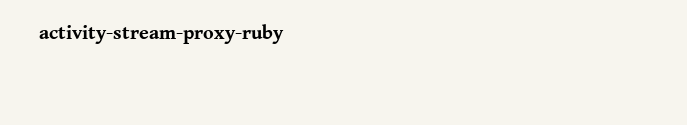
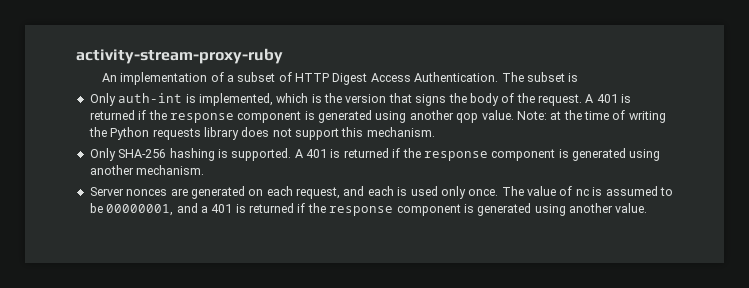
(284, 34) none -> [101,72,579,85] [89,93,632,106] [89,110,666,123] [88,127,435,140] [89,148,661,161] [89,165,205,175] [89,186,673,199] [89,203,648,216] // An implementation of a subset of HTTP Digest Access Authentication. The subset is // Only auth-int is implemented, which is the version that signs the body of the request. A 401 is returned if the response component is generated using another qop value. Note: at the time of writing the Python requests library does not support this mechanism. // Only SHA-256 hashing is supported. A 401 is returned if the response component is generated using another mechanism. // Server nonces are generated on each request, and each is used only once. The value of nc is assumed to be 00000001, and a 401 is returned if the response component is generated using another value.

